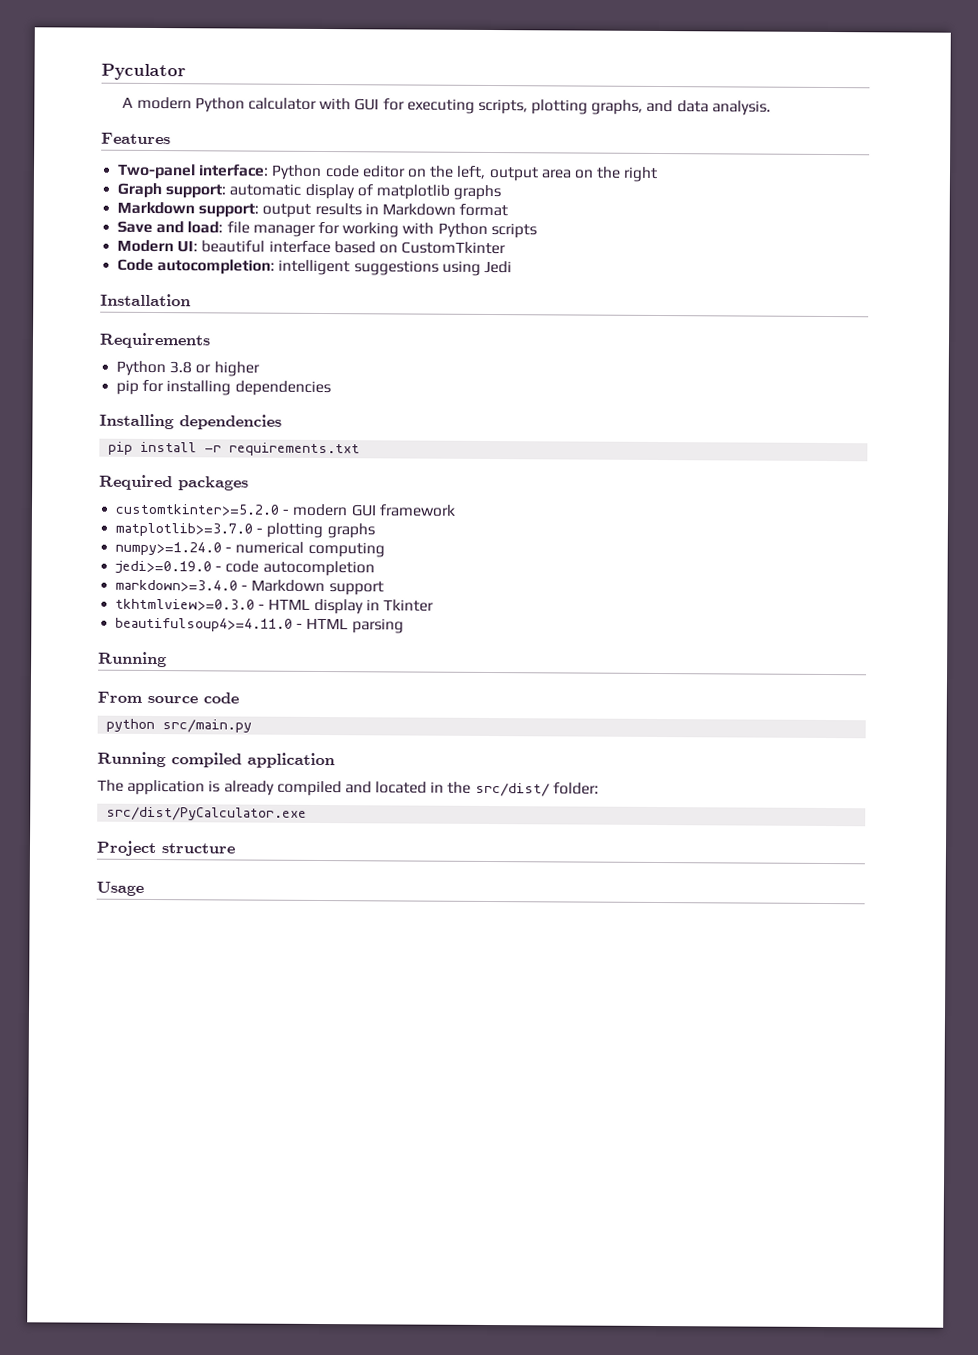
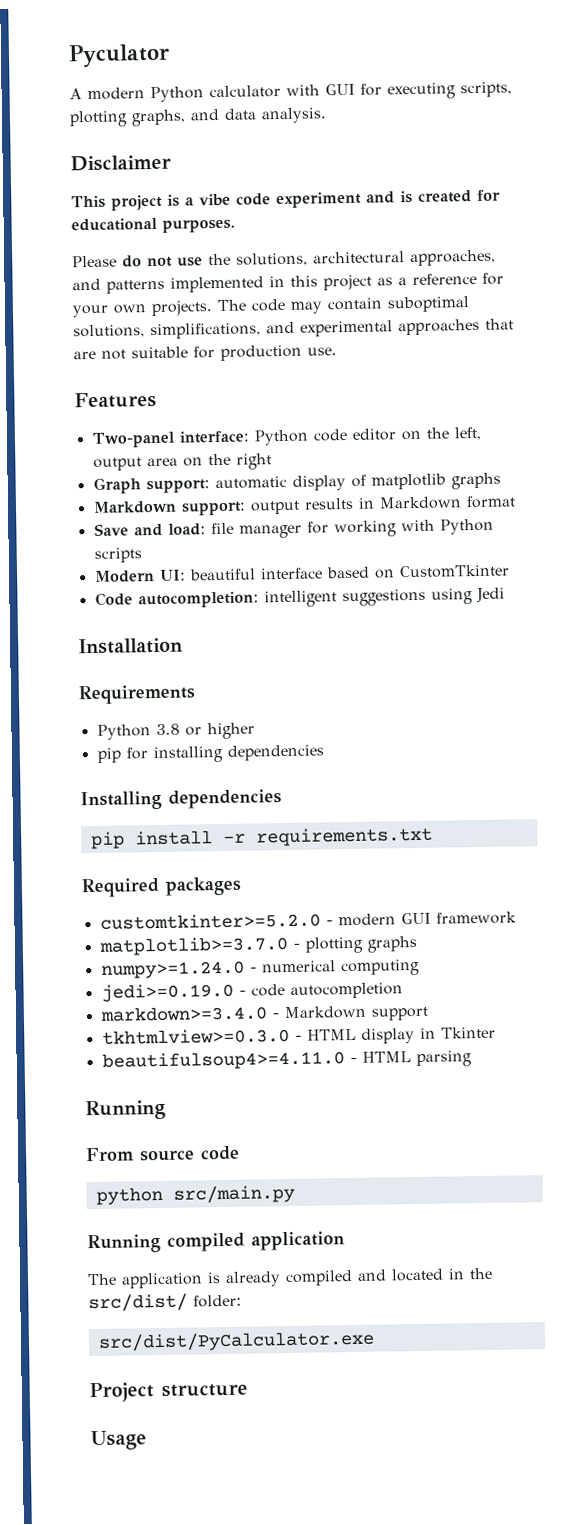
(771, 108) none -> [70,154,171,172] [71,189,501,211] [71,217,235,233] [72,249,496,268] [72,272,504,294] [72,296,470,318] [73,318,514,340] [73,344,337,361] // Disclaimer // This project is a vibe code experiment and is created for educational purposes. // Please do not use the solutions, architectural approaches, and patterns implemented in this project as a reference for your own projects. The code may contain suboptimal solutions, simplifications, and experimental approaches that are not suitable for production use.

